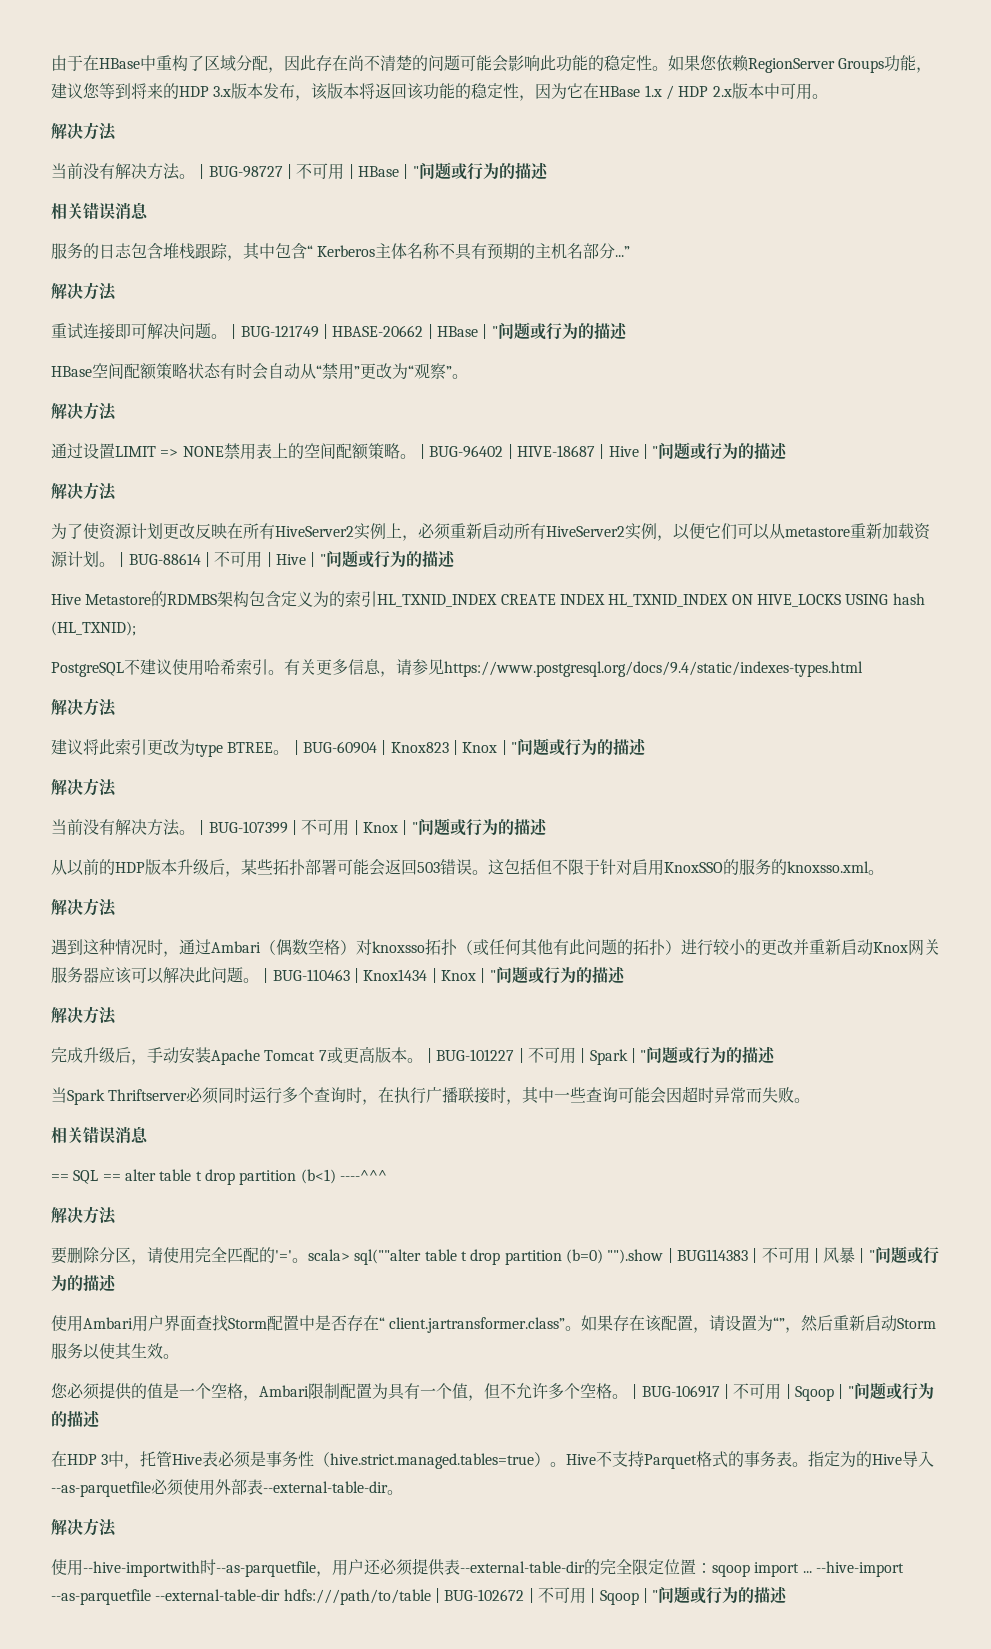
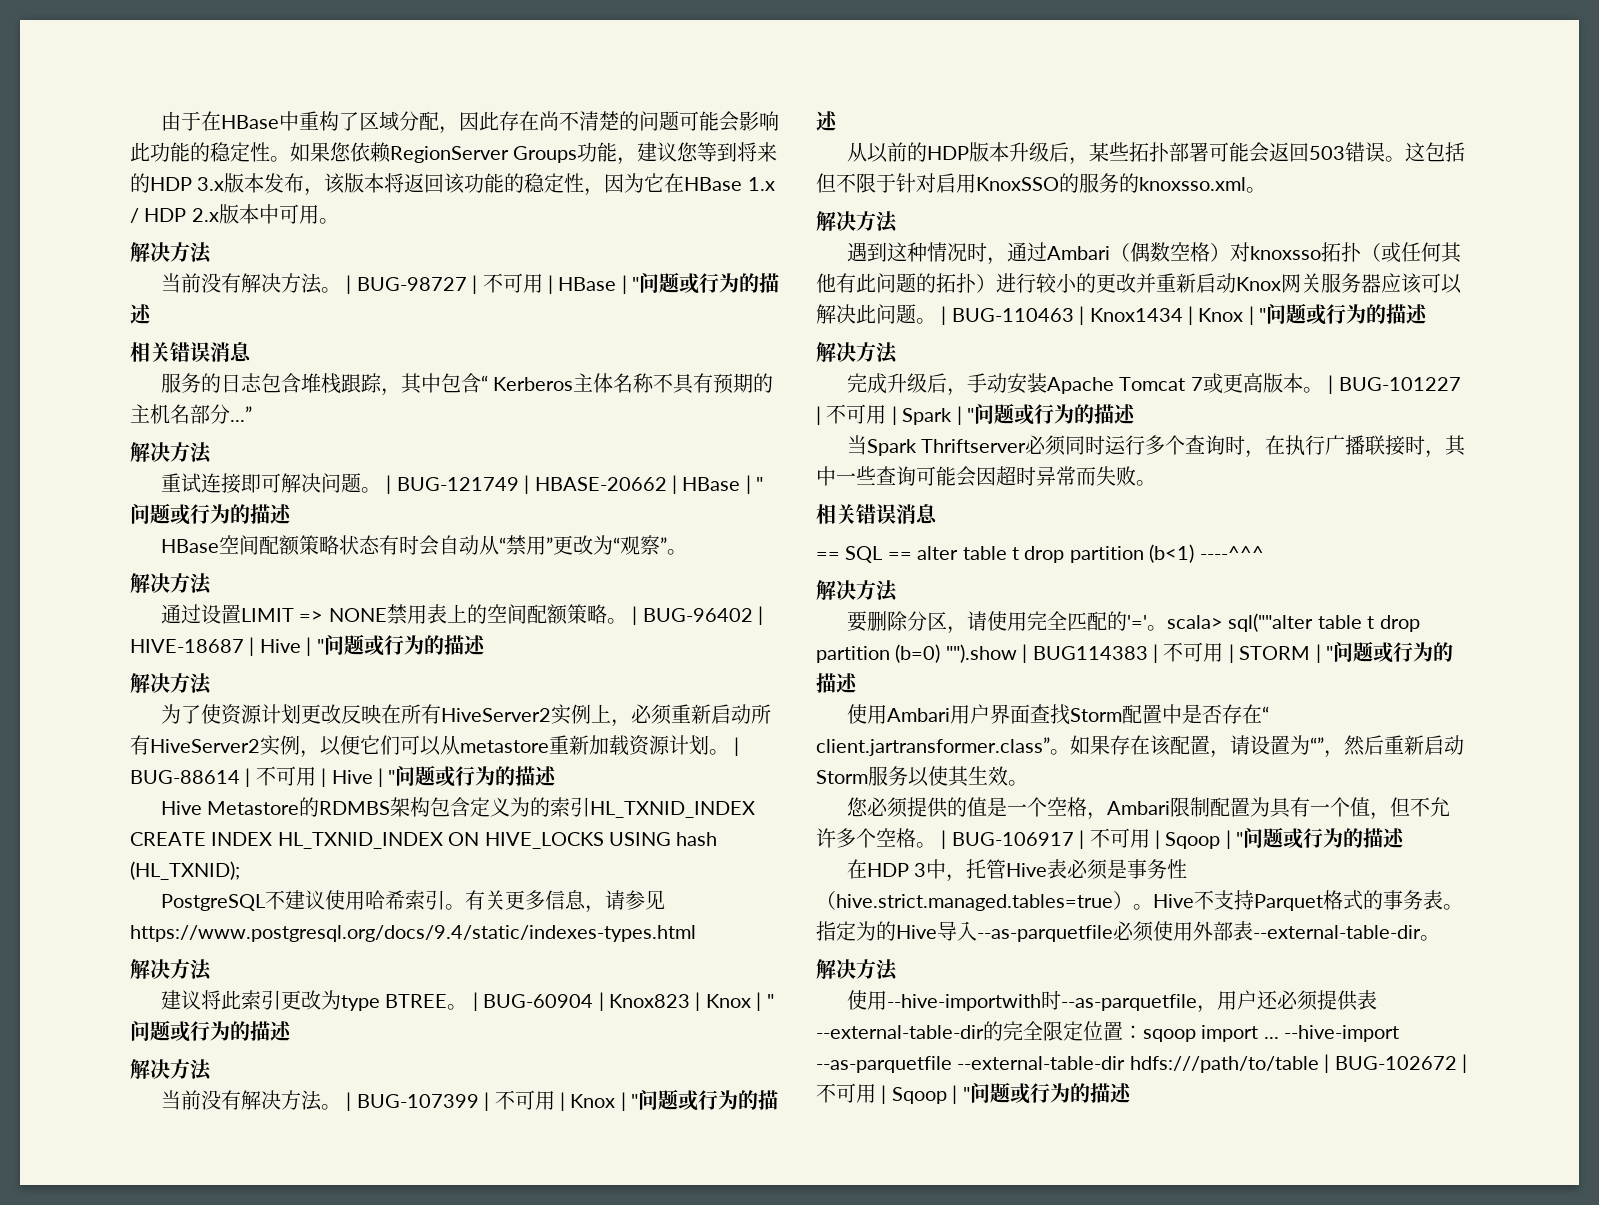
[823,1247,856,1264] 风暴 -> [1239,646,1311,660] STORM

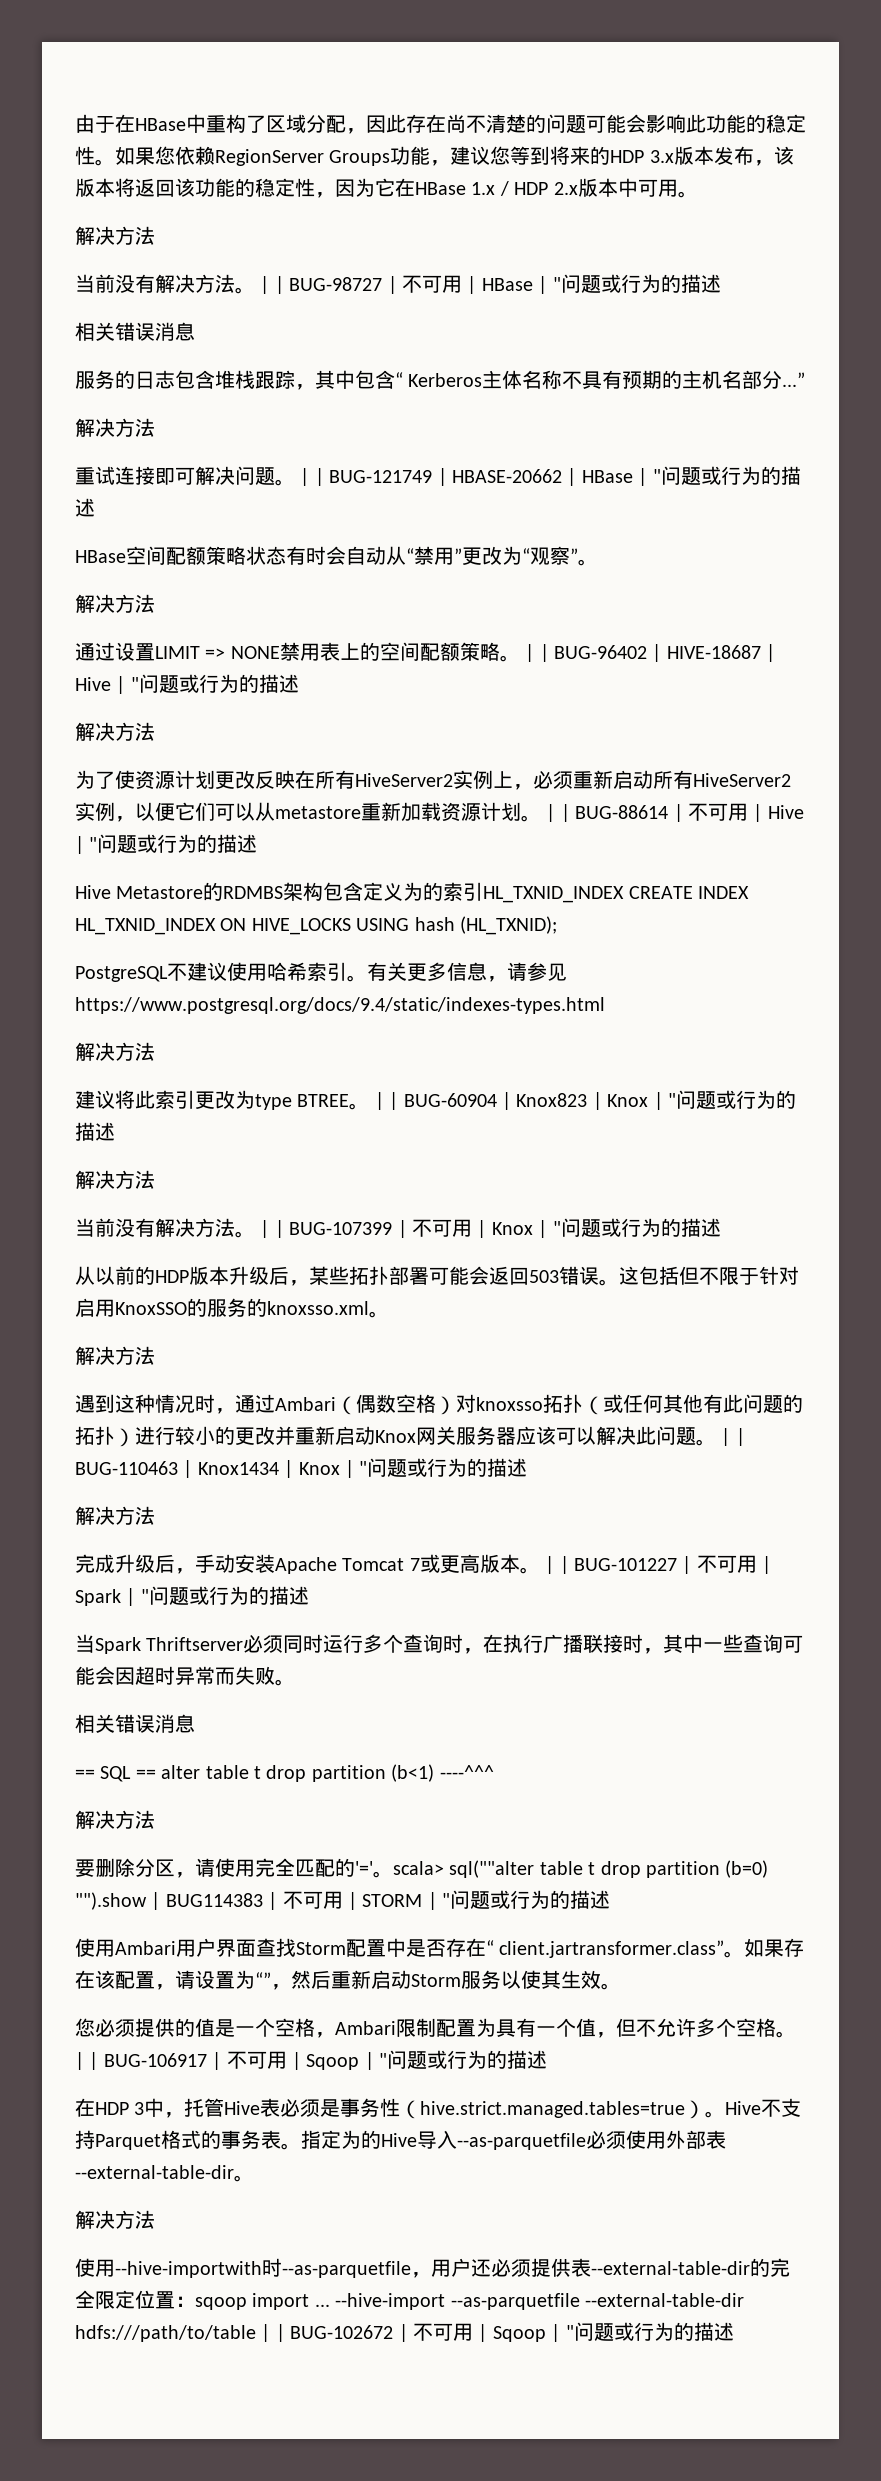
(352, 284) none -> [274,276,284,294] |
(392, 484) none -> [314,468,324,486] |
(638, 615) none -> [539,644,549,662] |
(740, 746) none -> [560,804,570,822] |
(478, 1001) none -> [389,1092,399,1110] |
(352, 1101) none -> [274,1220,284,1238] |
(947, 315) none -> [735,1428,745,1446] |
(1334, 384) none -> [559,1556,569,1574] |
(947, 839) none -> [89,2052,99,2070] |
(1330, 1063) none -> [275,2324,285,2342] |

